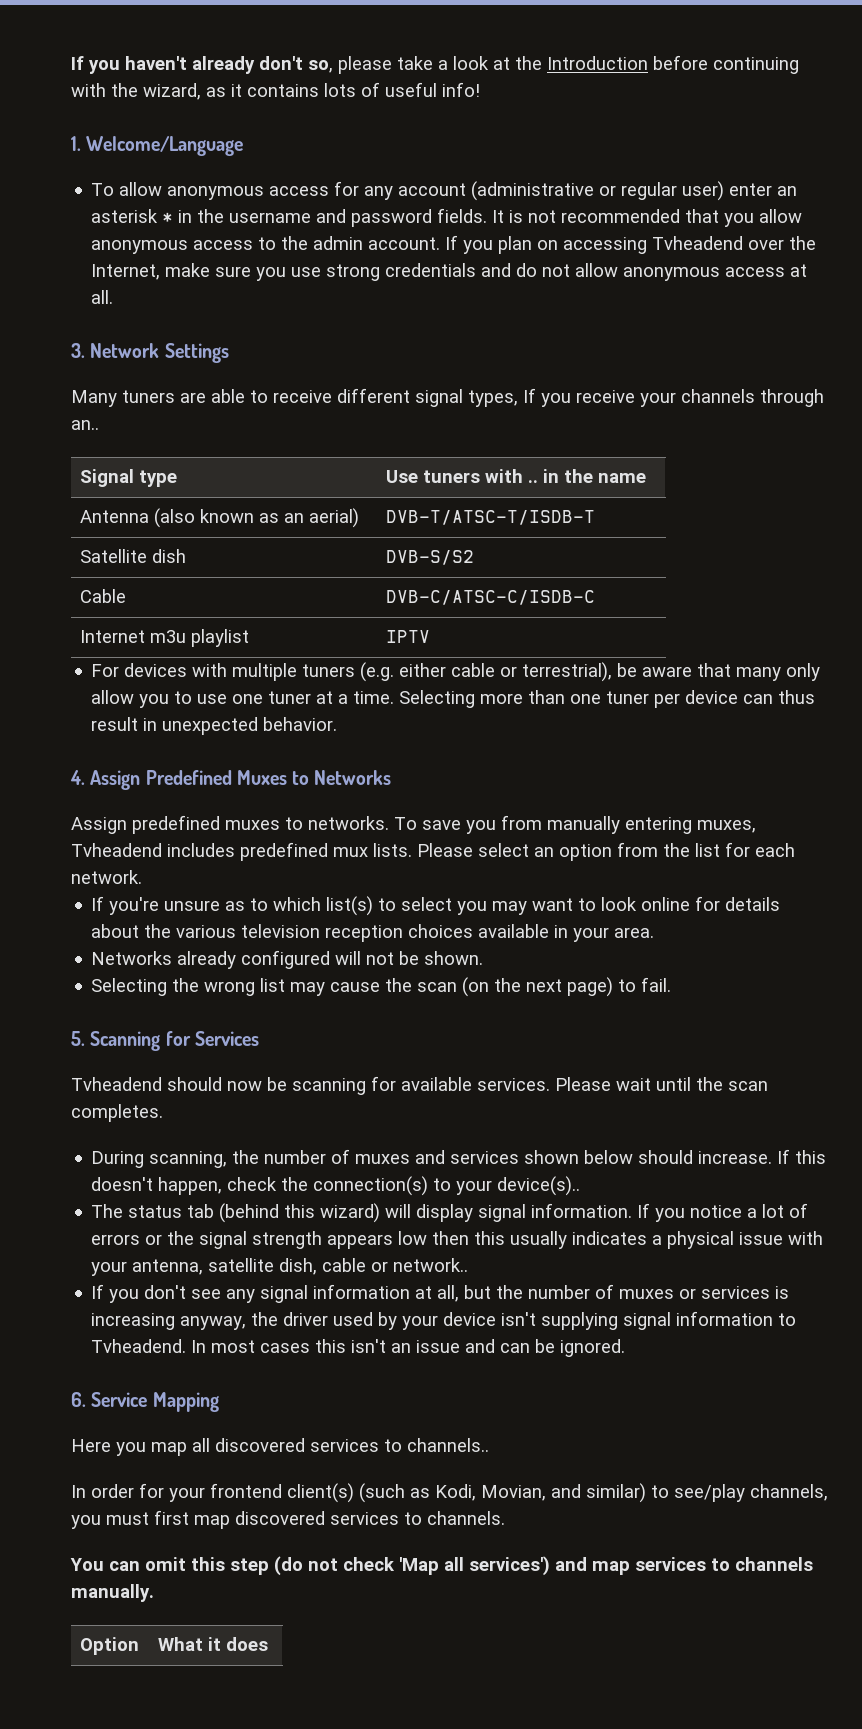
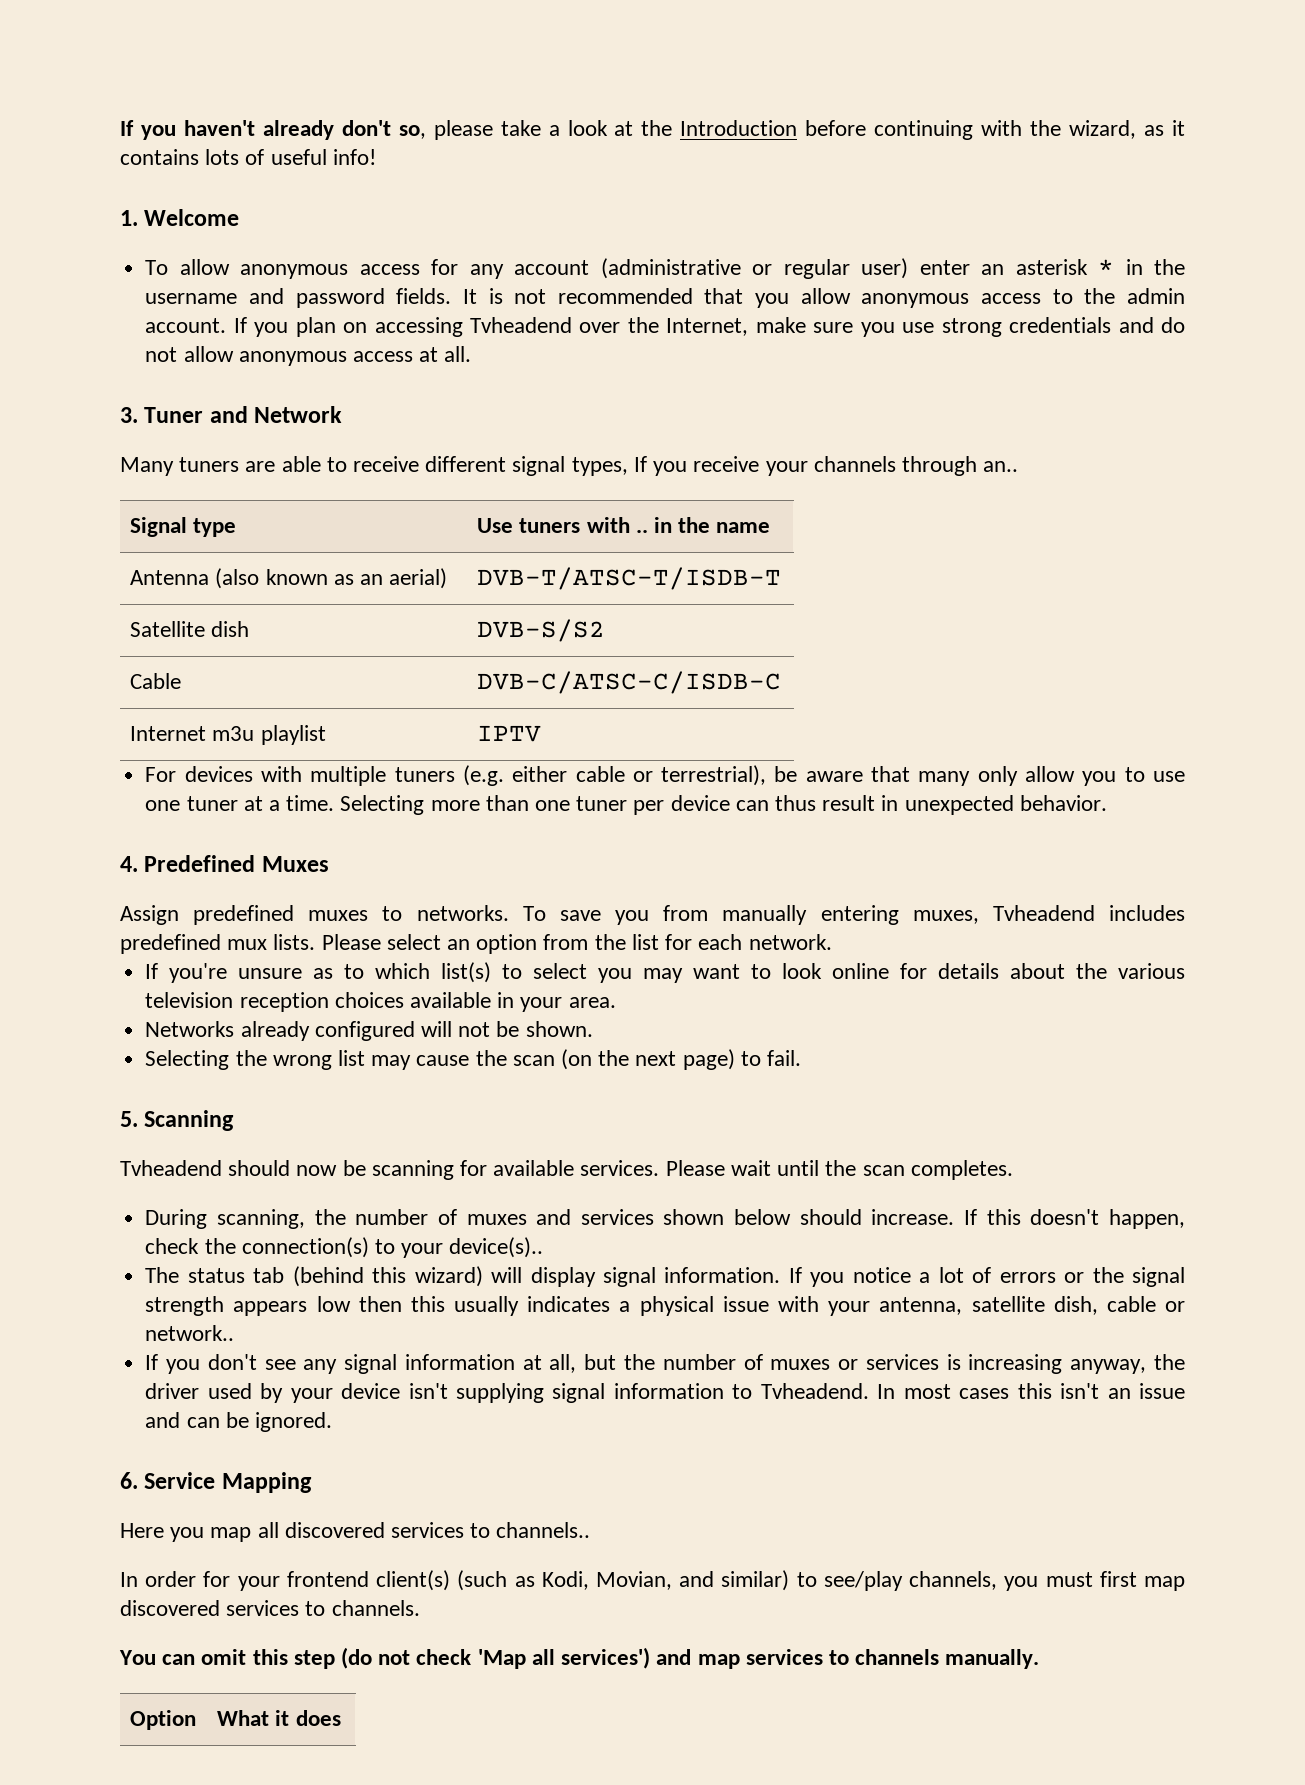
[86,136,244,156] Welcome/Language -> [144,209,240,226] Welcome
(85, 350) none -> [144,406,248,423] Tuner and
[164,343,229,363] Settings -> (343, 414) none
[90,770,141,790] Assign -> (138, 864) none
[292,770,392,785] to Networks -> (329, 864) none
[165,1031,259,1046] for Services -> (235, 1120) none

